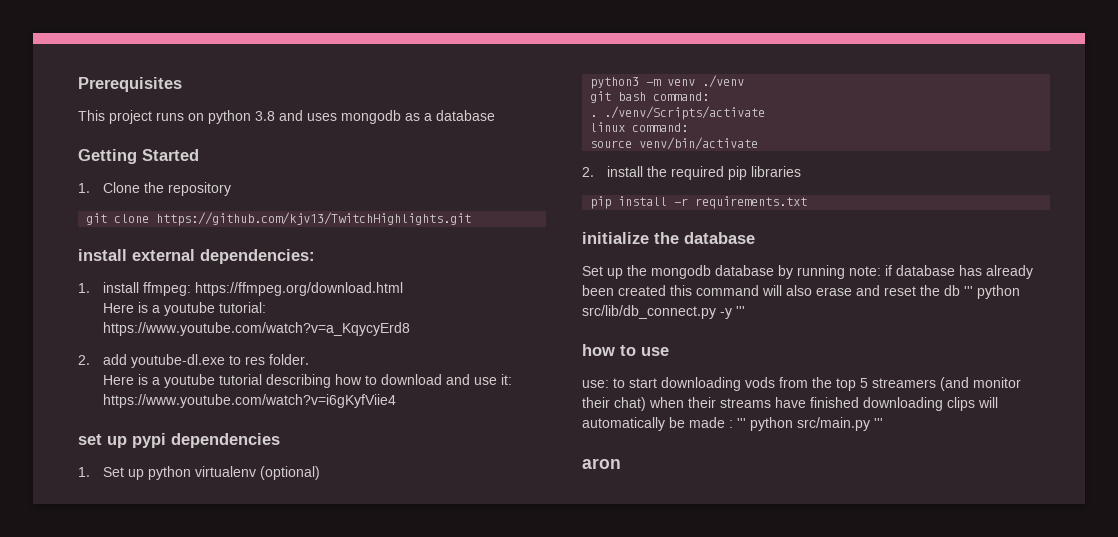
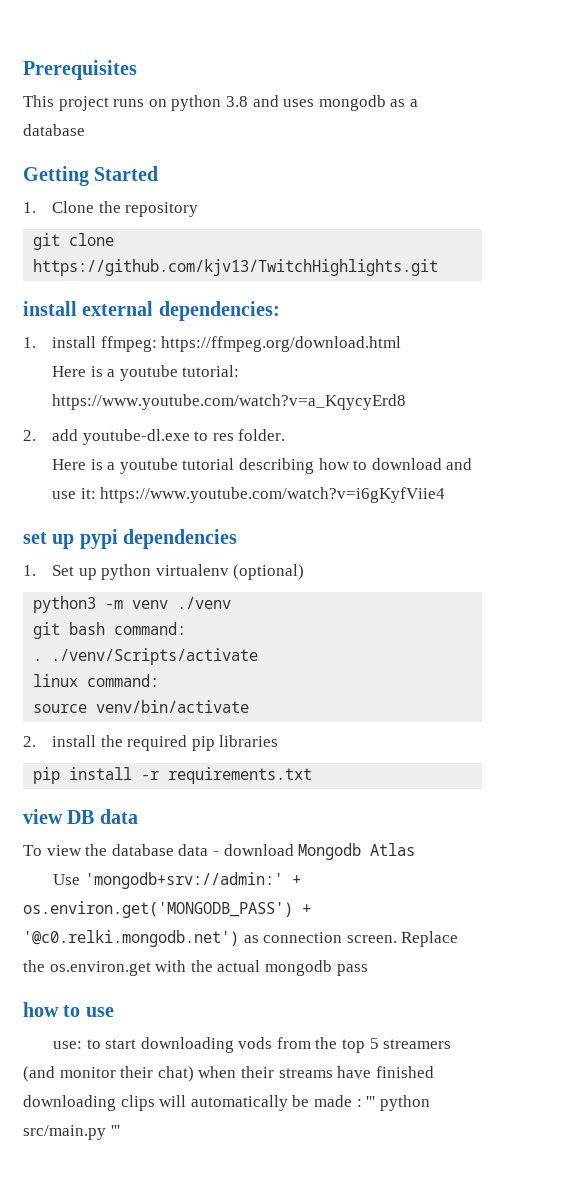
[582,232,755,244] [582,265,1033,279] [582,285,1020,299] [582,305,745,319] initialize the database // Set up the mongodb database by running note: if database has already been created this command will also erase and reset the db ''' python src/lib/db_connect.py -y ''' -> [23,809,138,824] [23,843,416,860] [52,872,301,889] [23,901,311,918] [23,930,459,947] [23,960,368,976] view DB data // To view the database data - download Mongodb Atlas // Use 'mongodb+srv://admin:' + os.environ.get('MONGODB_PASS') + '@c0.relki.mongodb.net') as connection screen. Replace the os.environ.get with the actual mongodb pass
[582,458,621,469] // aron -> (120, 1130) none

